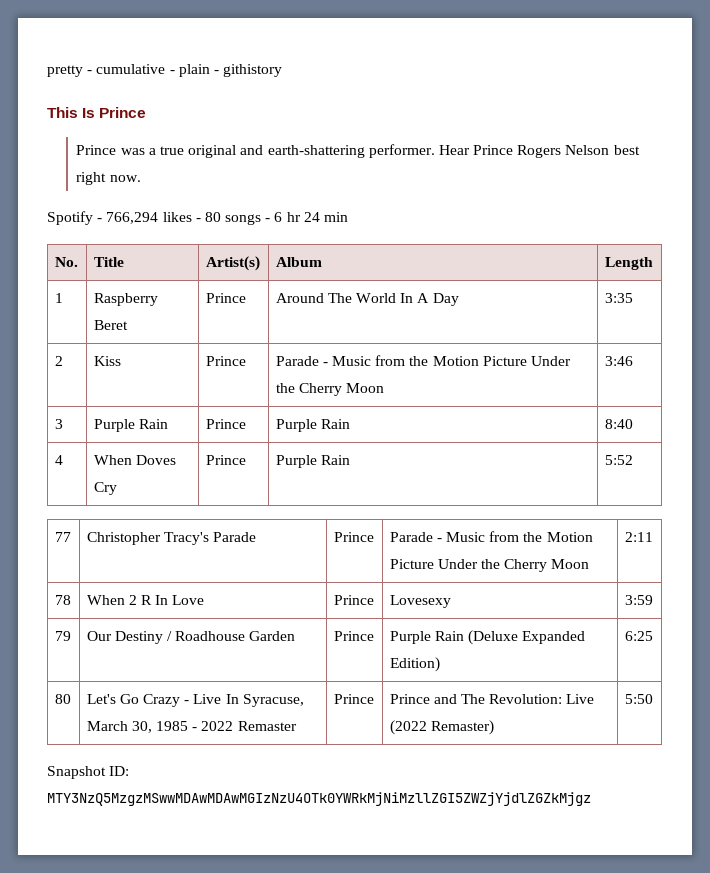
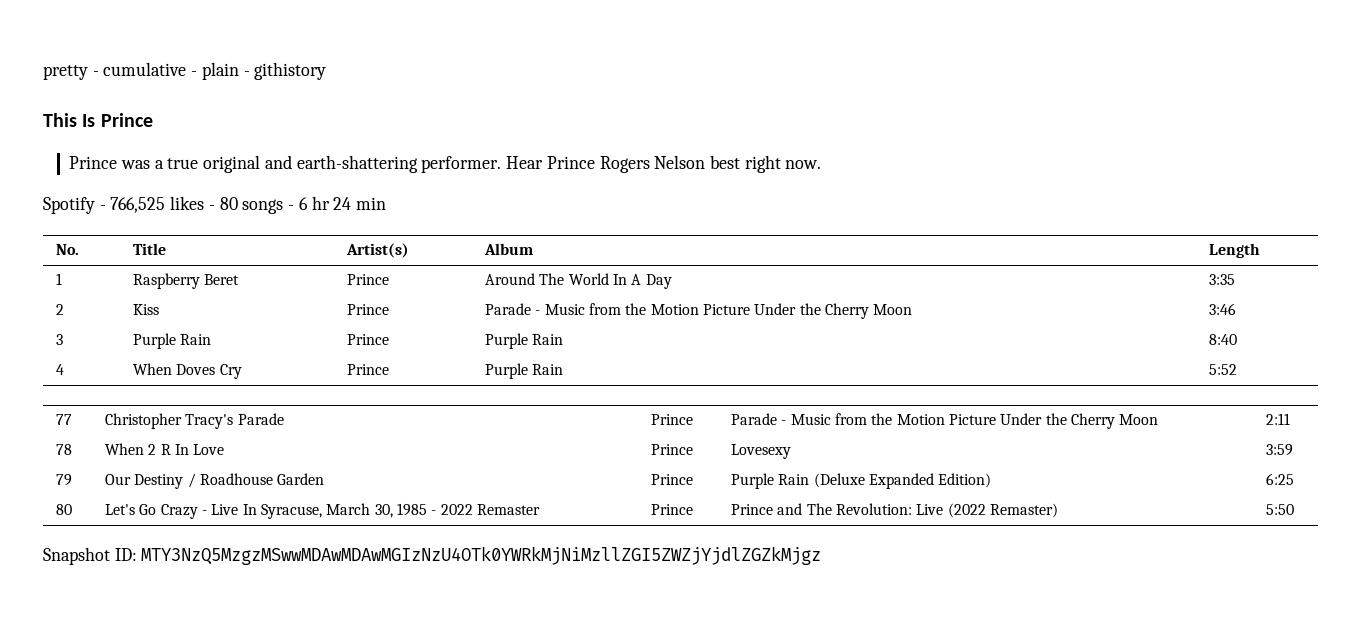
[106,212,159,224] 766,294 -> [110,197,166,213] 766,525

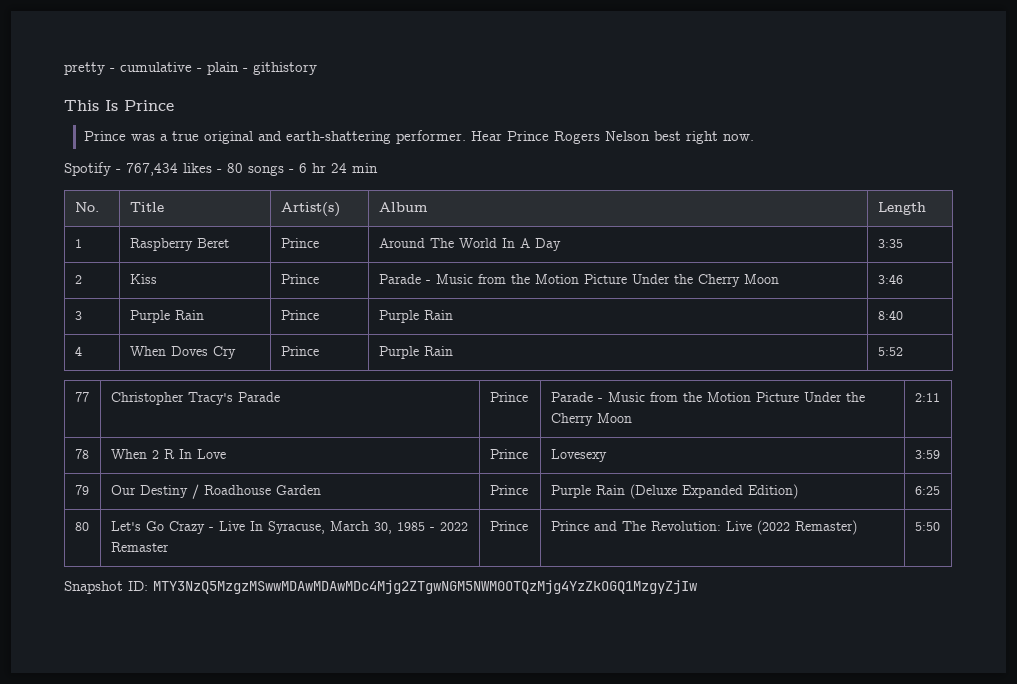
[110,197,166,213] 766,525 -> [126,163,178,176] 767,434
[141,546,822,565] MTY3NzQ5MzgzMSwwMDAwMDAwMGIzNzU4OTk0YWRkMjNiMzllZGI5ZWZjYjdlZGZkMjgz -> [153,580,697,594] MTY3NzQ5MzgzMSwwMDAwMDAwMDc4Mjg2ZTgwNGM5NWM0OTQzMjg4YzZkOGQ1MzgyZjIw

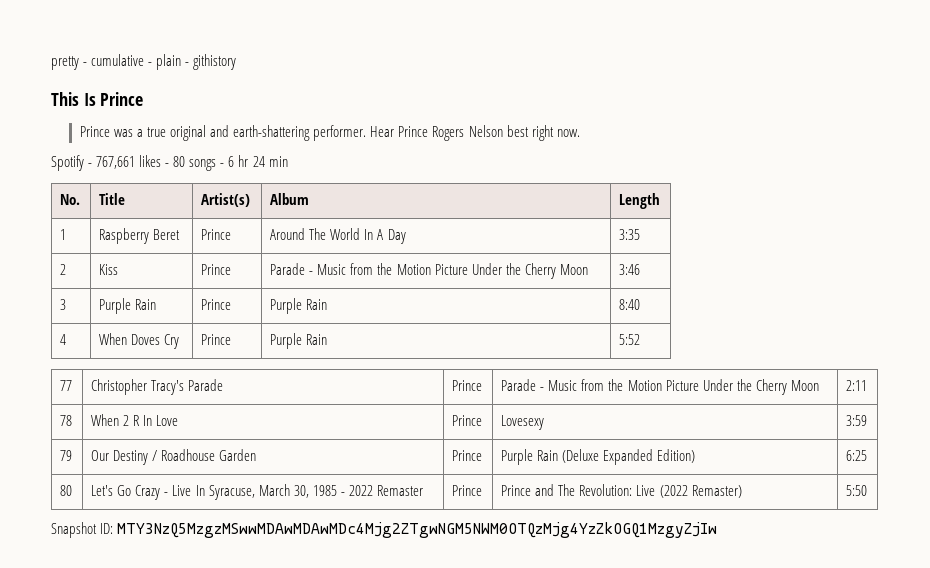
[126,163,178,176] 767,434 -> [96,156,136,169] 767,661

